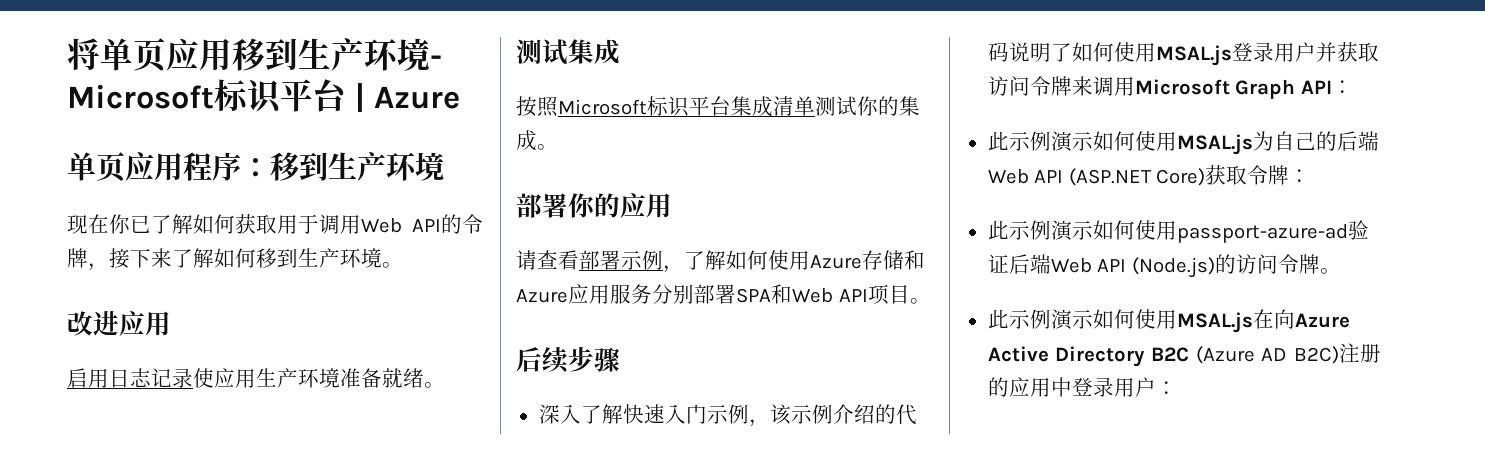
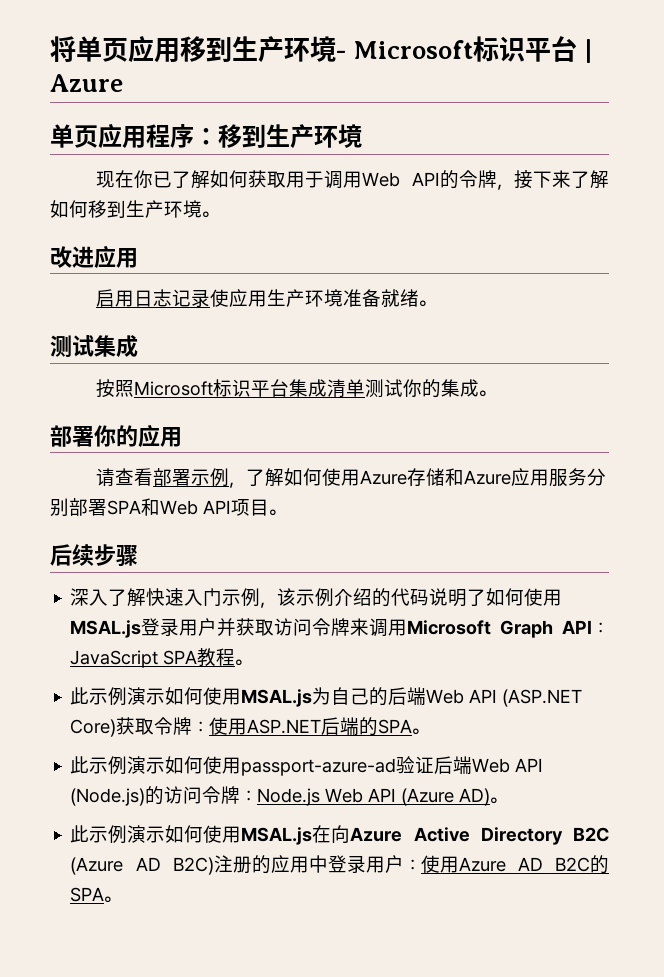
(1353, 87) none -> [70,648,253,668] JavaScript SPA教程。
(1311, 176) none -> [209,717,430,736] 使用ASP.NET后端的SPA。
(1320, 264) none -> [240,788,491,806] ：Node.js Web API (Azure AD)
(1177, 388) none -> [420,855,609,874] [70,887,122,903] 使用Azure AD B2C的SPA。

